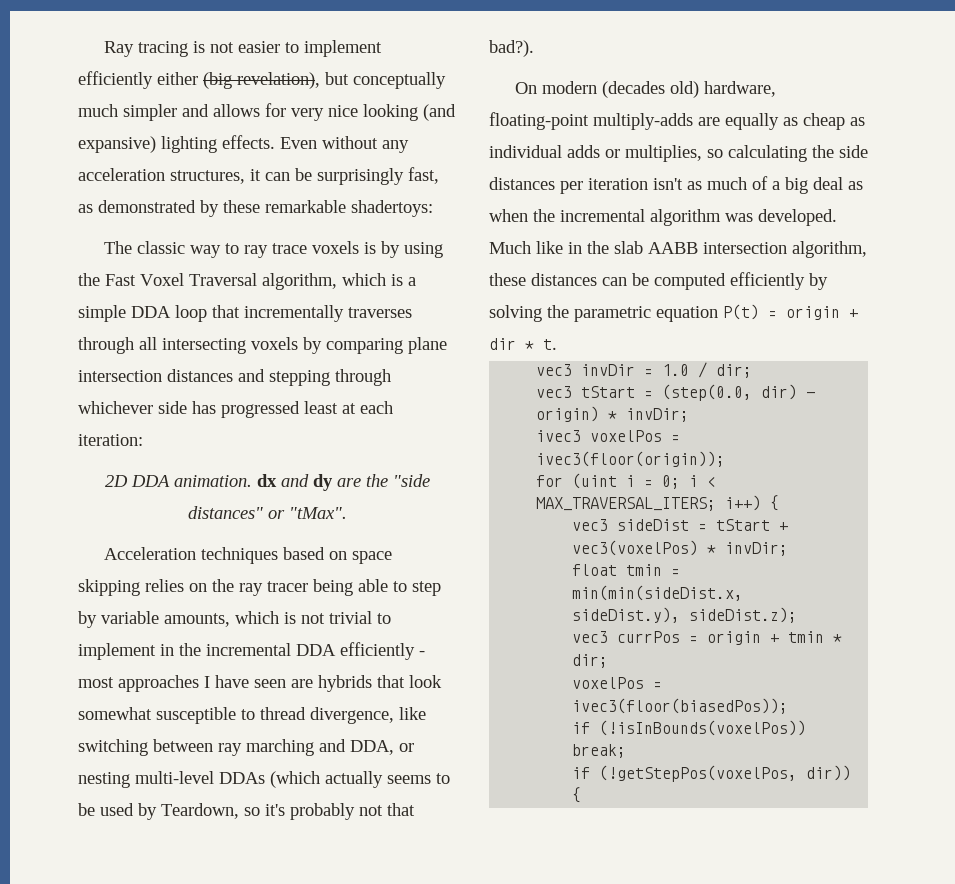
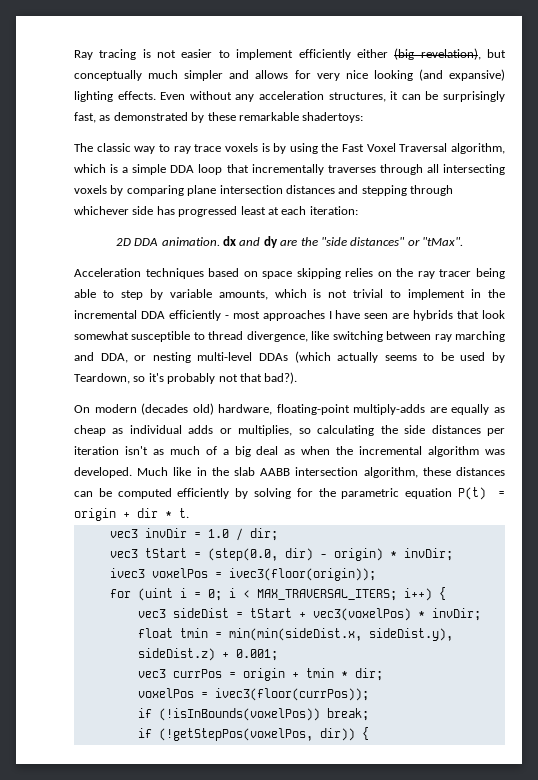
(542, 313) none -> [296,488,313,497] for
[689,607,798,623] sideDist.z); -> [137,648,278,661] sideDist.z) + 0.001;
[572,698,789,714] ivec3(floor(biasedPos)); -> [214,688,369,701] ivec3(floor(currPos));

